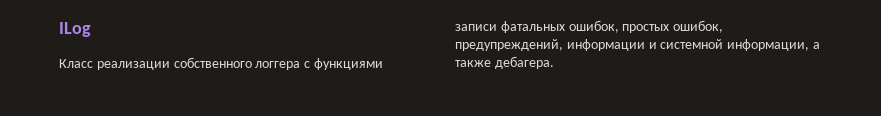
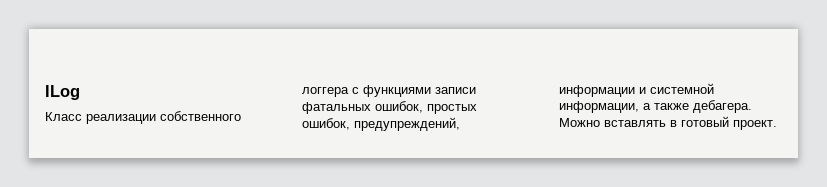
(554, 62) none -> [559,116,777,130] Можно вставлять в готовый проект.

